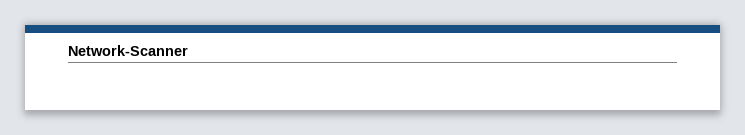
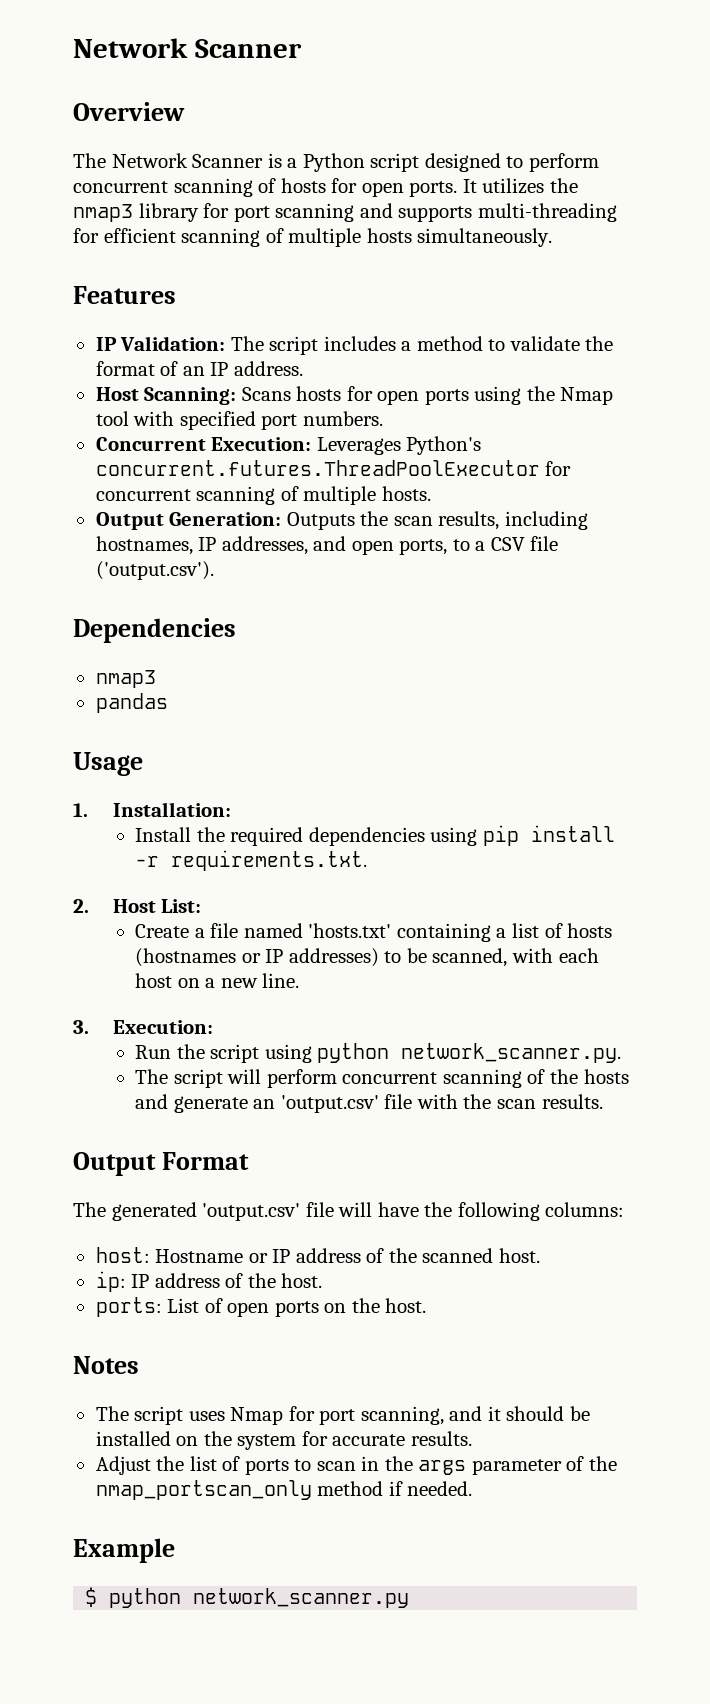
[68,45,188,56] Network-Scanner -> [73,38,302,58] [73,102,185,121] [73,153,599,172] [73,178,578,197] [73,203,617,222] [73,228,553,247] [73,286,176,304] [95,336,614,355] [95,361,303,376] [95,386,614,405] [95,411,383,430] [95,436,482,455] [95,460,572,476] [95,486,431,505] [95,511,588,530] [95,536,559,555] [95,561,214,580] [73,618,236,643] [95,670,156,688] [95,693,168,713] [73,752,143,776] [73,802,231,817] [135,825,615,846] [135,850,368,871] [73,899,202,913] [135,923,613,942] [135,948,599,967] [135,973,300,988] [73,1020,213,1034] [135,1043,622,1063] [135,1069,629,1088] [135,1094,603,1113] [73,1152,249,1176] [73,1202,625,1221] [95,1247,540,1263] [95,1271,323,1292] [95,1297,427,1317] [73,1356,139,1374] [95,1406,590,1425] [95,1431,472,1450] [95,1456,617,1475] [95,1480,473,1500] [73,1538,175,1563] [85,1587,410,1608] Network Scanner // Overview // The Network Scanner is a Python script designed to perform concurrent scanning of hosts for open ports. It utilizes the nmap3 library for port scanning and supports multi-threading for efficient scanning of multiple hosts simultaneously. // Features // IP Validation: The script includes a method to validate the format of an IP address. // Host Scanning: Scans hosts for open ports using the Nmap tool with specified port numbers. // Concurrent Execution: Leverages Python's concurrent.futures.ThreadPoolExecutor for concurrent scanning of multiple hosts. // Output Generation: Outputs the scan results, including hostnames, IP addresses, and open ports, to a CSV file ('output.csv'). // Dependencies // nmap3 // pandas // Usage // 1. Installation: // Install the required dependencies using pip install -r requirements.txt. // 2. Host List: // Create a file named 'hosts.txt' containing a list of hosts (hostnames or IP addresses) to be scanned, with each host on a new line. // 3. Execution: // Run the script using python network_scanner.py. // The script will perform concurrent scanning of the hosts and generate an 'output.csv' file with the scan results. // Output Format // The generated 'output.csv' file will have the following columns: // host: Hostname or IP address of the scanned host. // ip: IP address of the host. // ports: List of open ports on the host. // Notes // The script uses Nmap for port scanning, and it should be installed on the system for accurate results. // Adjust the list of ports to scan in the args parameter of the nmap_portscan_only method if needed. // Example // $ python network_scanner.py

